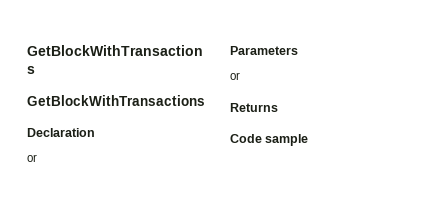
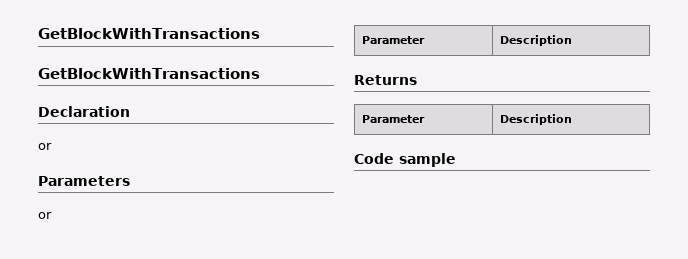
(240, 76) none -> [361,36,425,44] [499,35,572,46] // Parameter | Description
(278, 107) none -> [361,115,425,123] [499,114,572,125] // Parameter | Description

